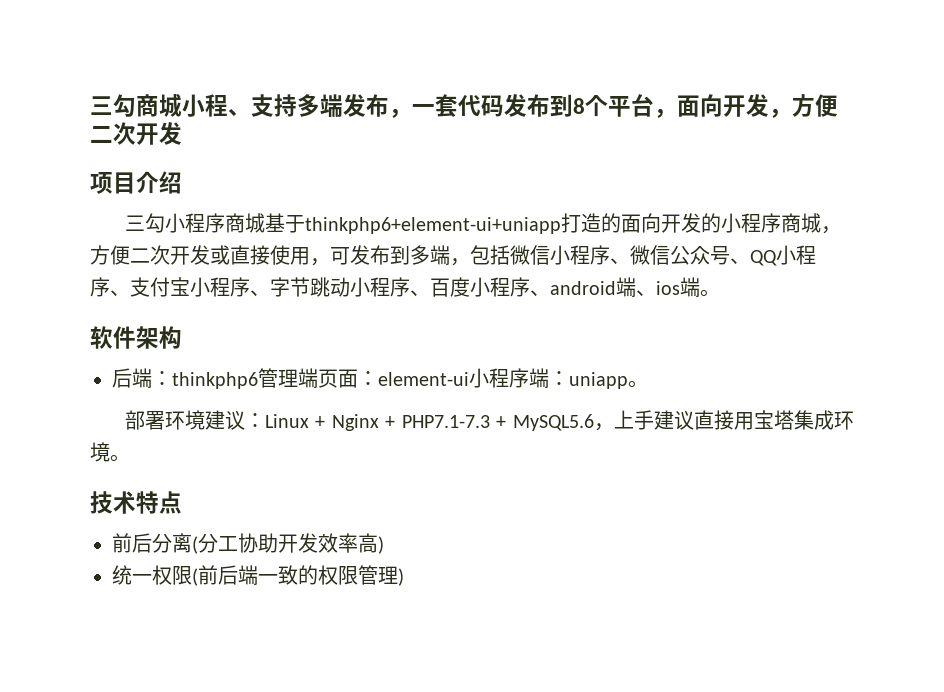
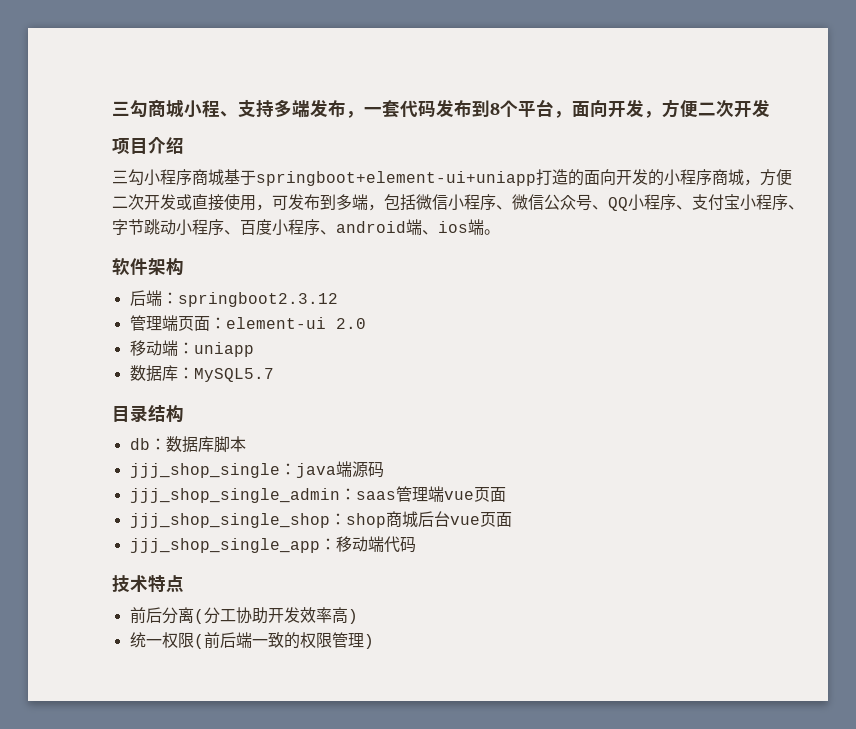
[304,217,561,234] thinkphp6+element-ui+uniapp -> [256,171,536,186] springboot+element-ui+uniapp
[172,372,258,389] thinkphp6 -> [177,292,338,307] springboot2.3.12 //
[469,368,529,388] 小程序 -> [335,318,366,329] [129,340,162,356] 2.0 // 移动
[628,380,648,388] [124,410,854,431] [90,442,130,462] 。 // 部署环境建议：Linux + Nginx + PHP7.1-7.3 + MySQL5.6，上手建议直接用宝塔集成环境。 -> [129,365,274,382] [112,404,184,423] [129,436,246,453] [129,461,384,478] [129,486,506,503] [129,511,512,528] [129,536,416,553] // 数据库：MySQL5.7 // 目录结构 // db：数据库脚本 // jjj_shop_single：java端源码 // jjj_shop_single_admin：saas管理端vue页面 // jjj_shop_single_shop：shop商城后台vue页面 // jjj_shop_single_app：移动端代码

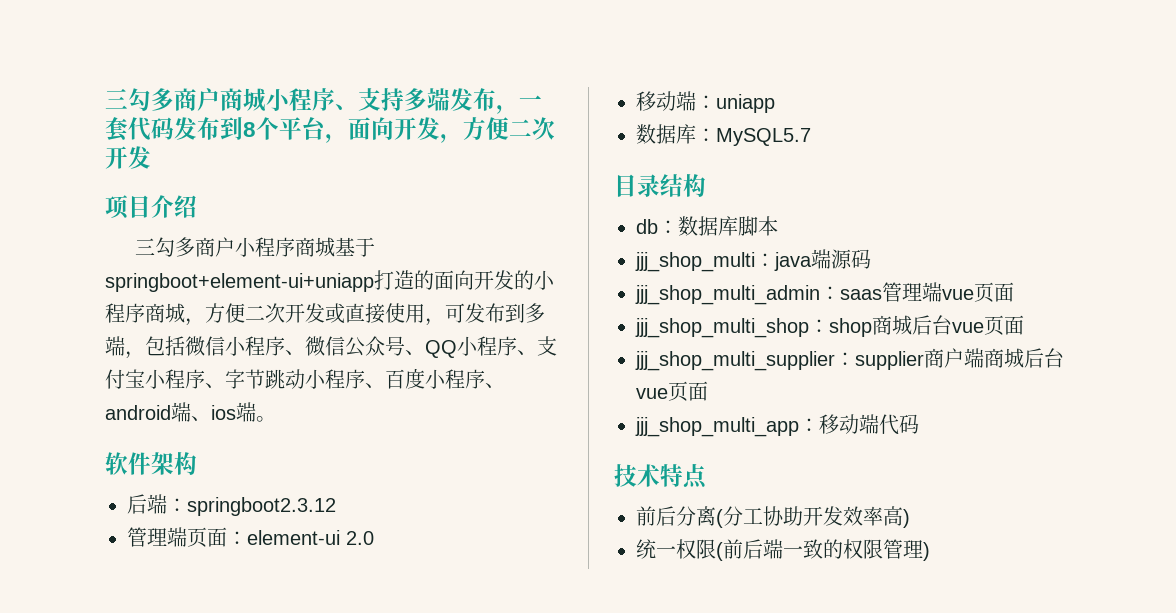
[112,100,148,118] 三勾 -> [105,88,220,112] 三勾多商户
(220, 109) none -> [312,88,335,111] 序
(144, 177) none -> [174,237,235,257] 多商户
[129,463,280,478] jjj_shop_single -> [635,252,755,272] jjj_shop_multi
[129,488,340,503] jjj_shop_single_admin -> [635,285,820,305] jjj_shop_multi_admin
[129,513,330,528] jjj_shop_single_shop -> [635,318,809,338] jjj_shop_multi_shop
[129,538,320,553] jjj_shop_single_app -> [635,348,1064,371] [636,381,708,401] [635,417,799,437] jjj_shop_multi_supplier：supplier商户端商城后台vue页面 // jjj_shop_multi_app

